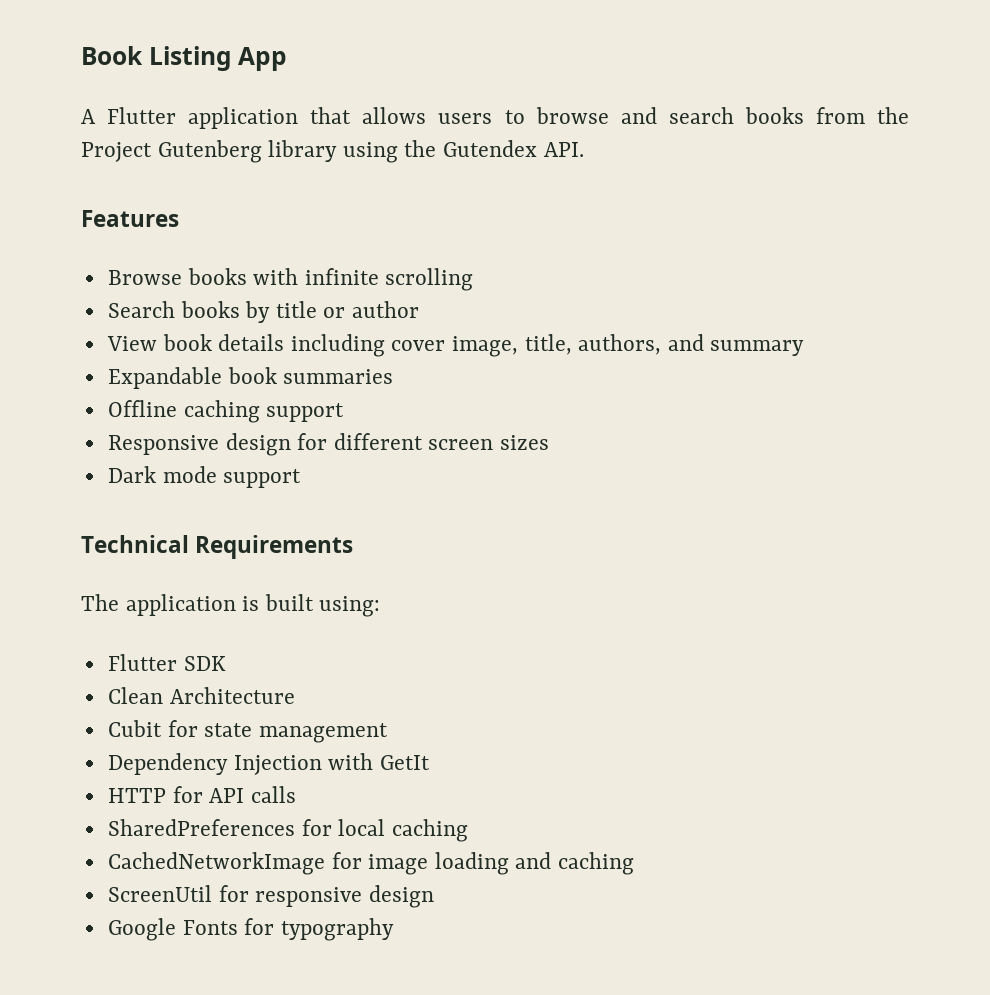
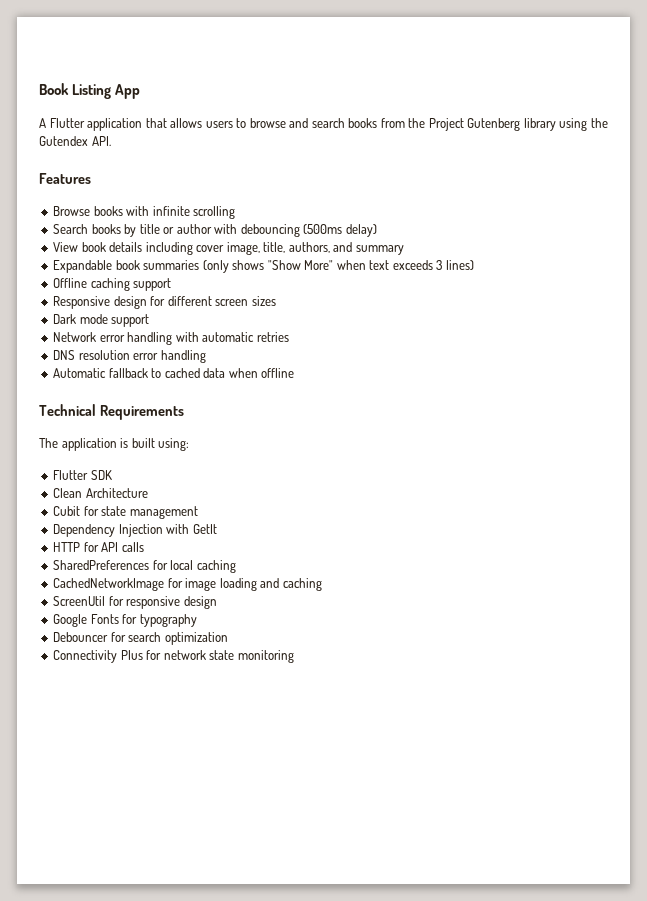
(420, 309) none -> [214,224,377,237] with debouncing (500ms delay)
(394, 376) none -> [202,260,474,273] (only shows "Show More" when text exceeds 3 lines)
(302, 478) none -> [53,332,289,345] [53,350,206,363] [53,368,295,378] // Network error handling with automatic retries // DNS resolution error handling // Automatic fallback to cached data when offline
(394, 929) none -> [53,632,228,645] [53,650,294,663] // Debouncer for search optimization // Connectivity Plus for network state monitoring

